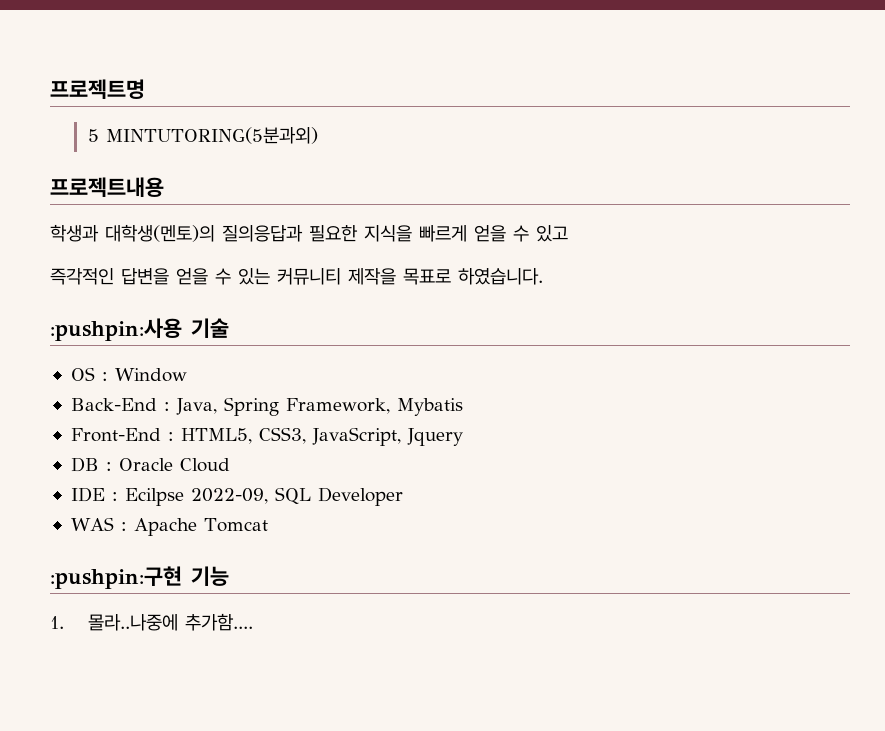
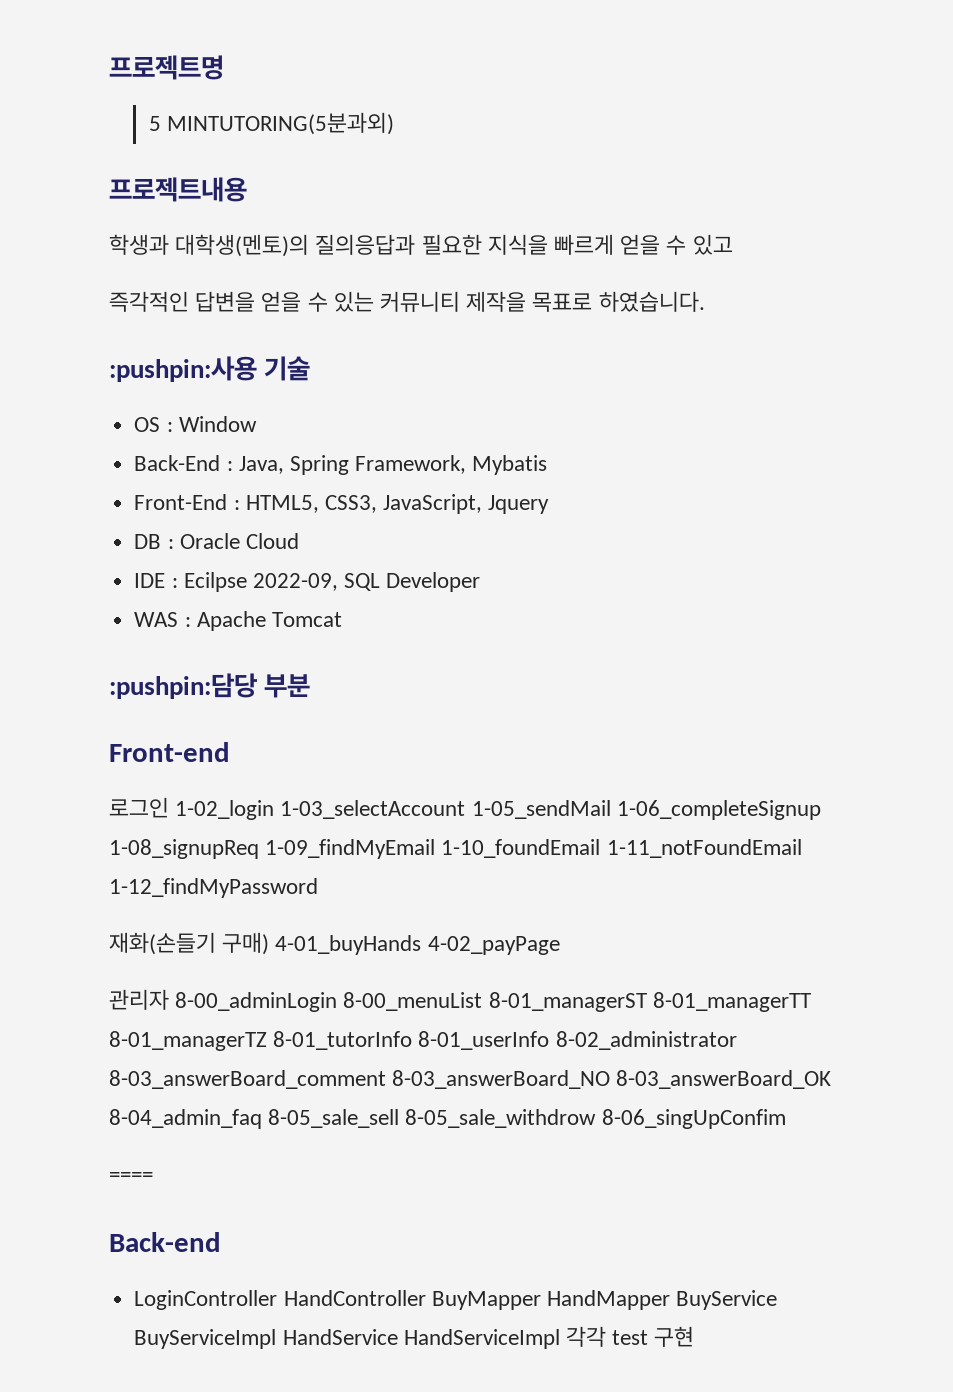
[50,566,229,589] [50,613,253,631] :pushpin:구현 기능 // 1. 몰라..나중에 추가함.... -> [109,673,311,699] [109,742,230,762] [109,797,821,820] [109,839,802,859] [109,878,318,898] [109,932,560,955] [109,989,811,1012] [109,1031,737,1051] [109,1070,832,1089] [109,1109,786,1129] [109,1172,153,1182] [109,1232,221,1252] [134,1290,778,1310] [134,1326,695,1349] :pushpin:담당 부분 // Front-end // 로그인 1-02_login 1-03_selectAccount 1-05_sendMail 1-06_completeSignup 1-08_signupReq 1-09_findMyEmail 1-10_foundEmail 1-11_notFoundEmail 1-12_findMyPassword // 재화(손들기 구매) 4-01_buyHands 4-02_payPage // 관리자 8-00_adminLogin 8-00_menuList 8-01_managerST 8-01_managerTT 8-01_managerTZ 8-01_tutorInfo 8-01_userInfo 8-02_administrator 8-03_answerBoard_comment 8-03_answerBoard_NO 8-03_answerBoard_OK 8-04_admin_faq 8-05_sale_sell 8-05_sale_withdrow 8-06_singUpConfim // ==== // Back-end // LoginController HandController BuyMapper HandMapper BuyService BuyServiceImpl HandService HandServiceImpl 각각 test 구현

